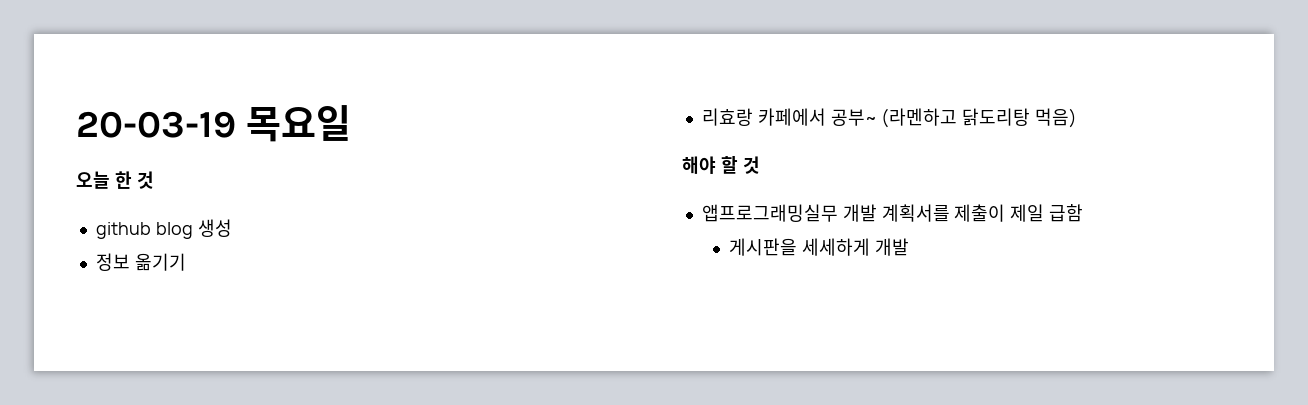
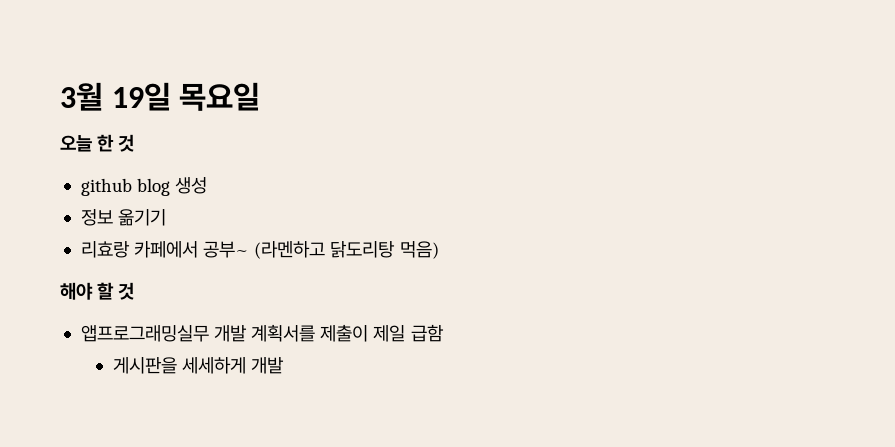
[76,111,236,138] 20-03-19 -> [60,82,171,111] 3월 19일

